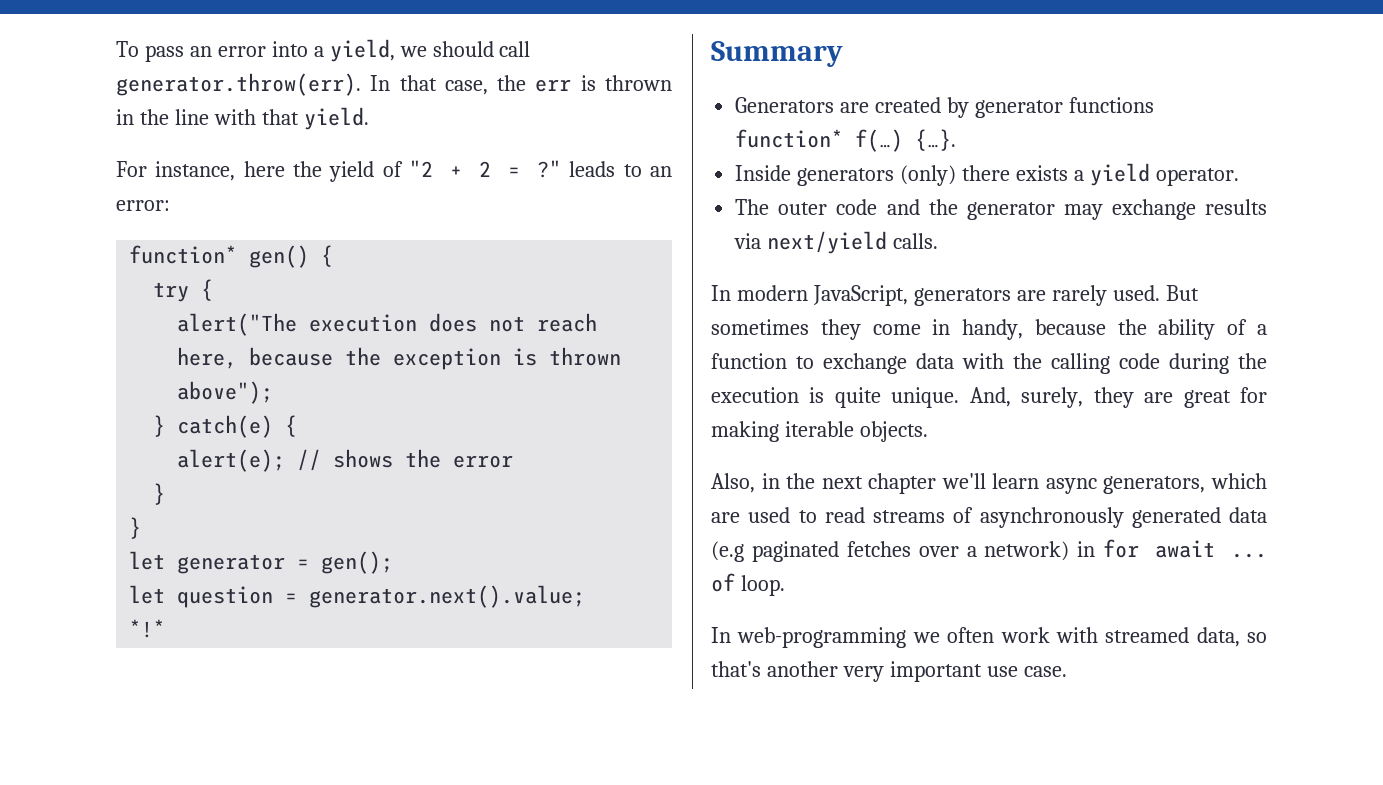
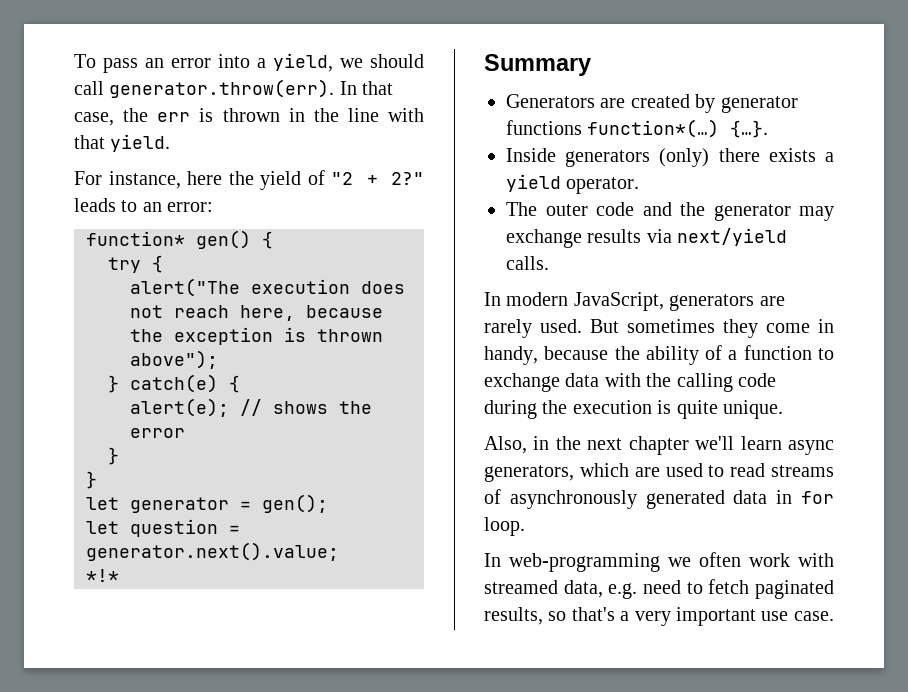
[479,160,561,178] 2 = ?" -> [391,172,425,185] 2?"
[735,129,904,152] function* f(…) -> [587,119,720,138] function*(…)
[969,387,1267,408] [711,421,928,442] And, surely, they are great for making iterable objects. -> (783, 409) none
[711,539,1267,562] [711,573,735,592] (e.g paginated fetches over a network) in for await ... of -> [776,490,834,504] in for
(1240, 637) none -> [608,579,834,599] [484,607,543,625] e.g. need to fetch paginated results,
[766,661,838,677] another -> [620,611,630,621] a

